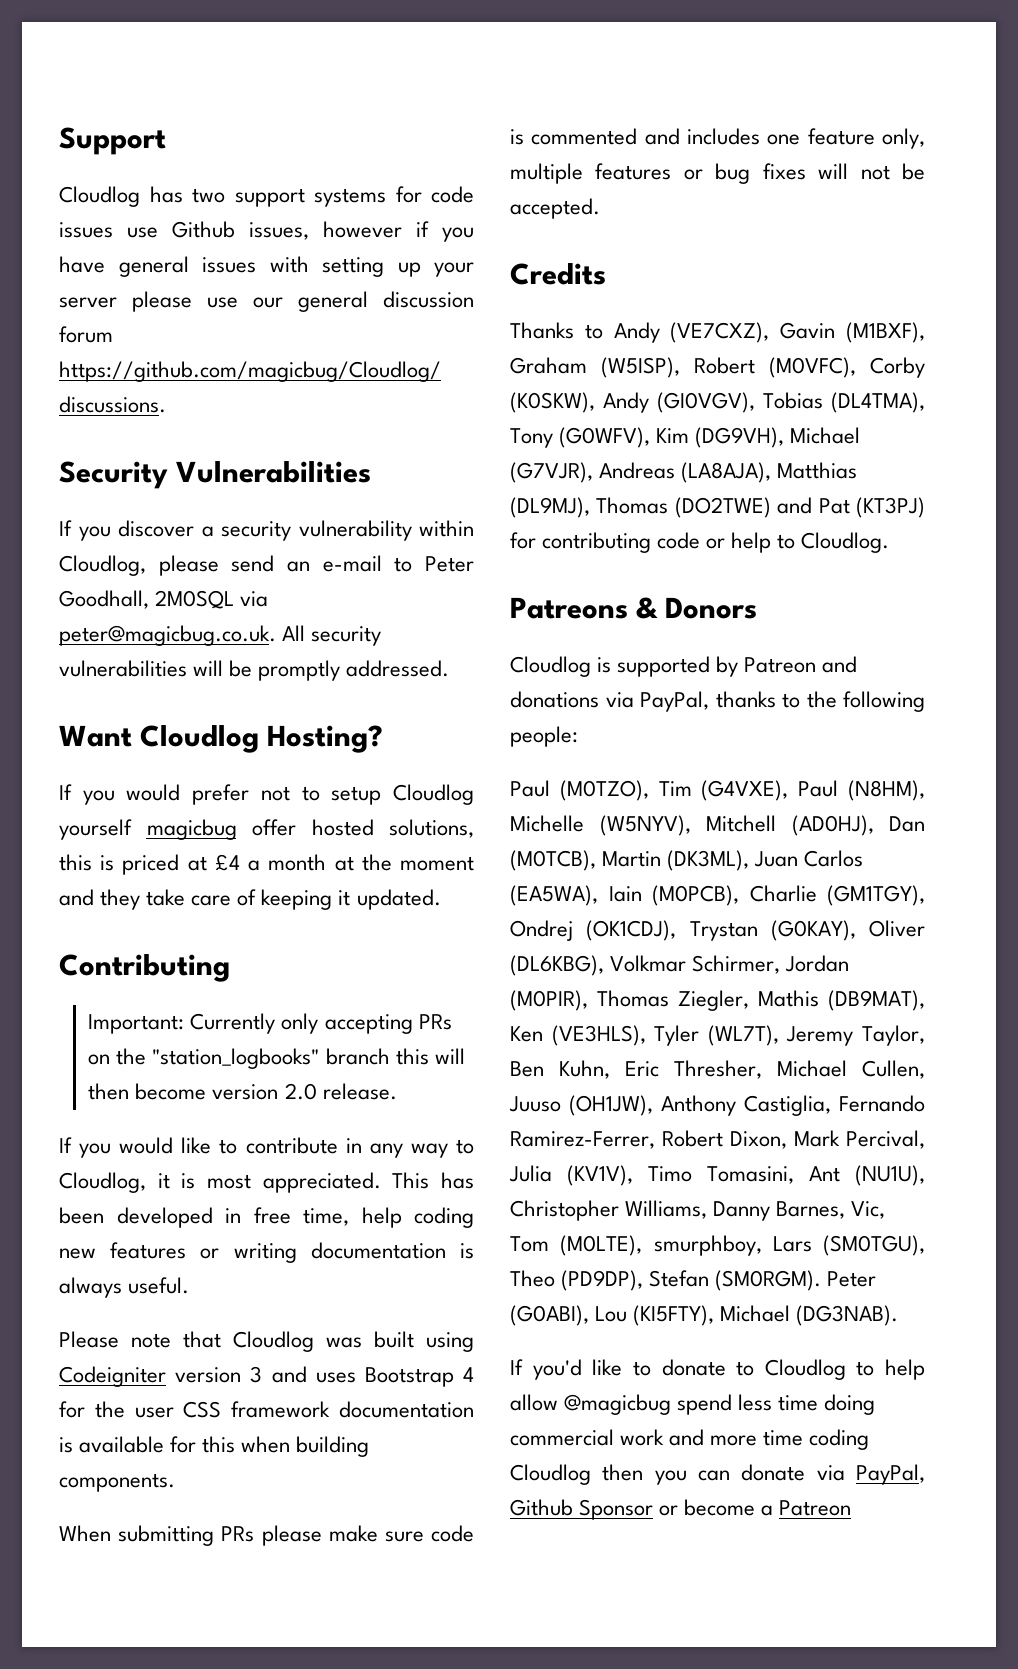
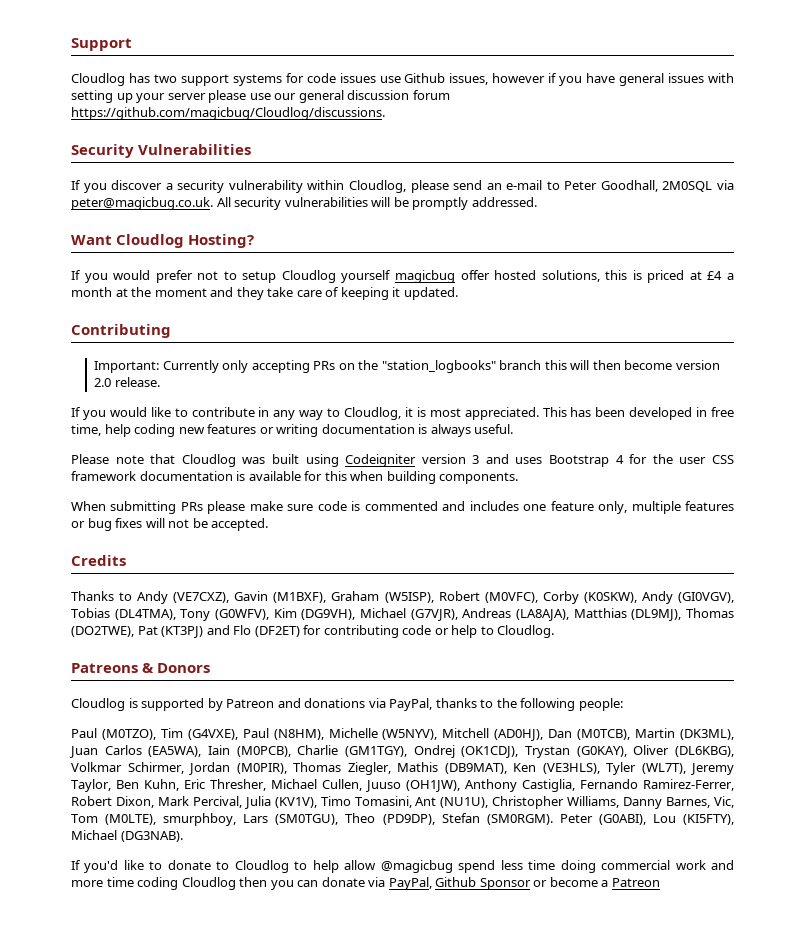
[674,497,925,518] (DO2TWE) and Pat (KT3PJ) -> [71,625,300,638] (DO2TWE), Pat (KT3PJ) and Flo (DF2ET)

